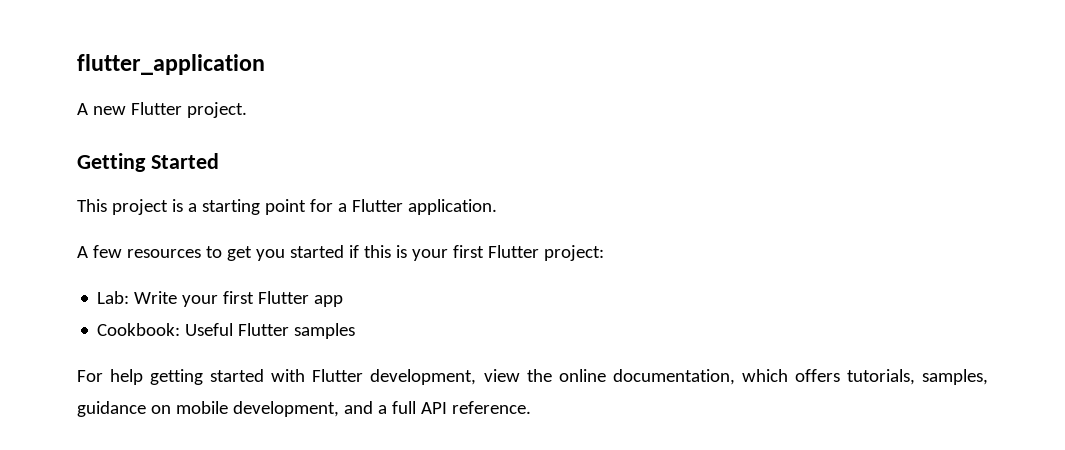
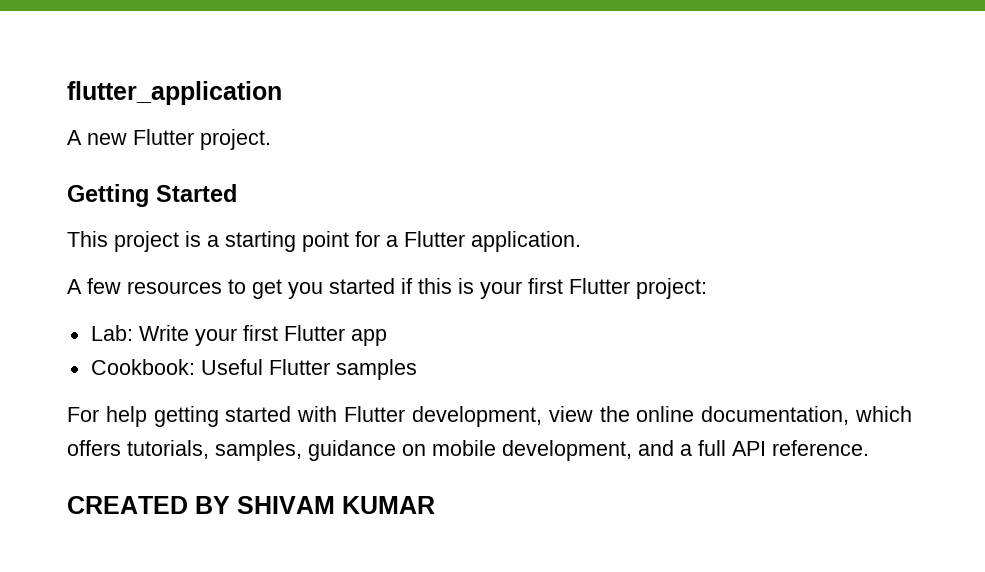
(531, 407) none -> [67,496,435,514] // CREATED BY SHIVAM KUMAR

